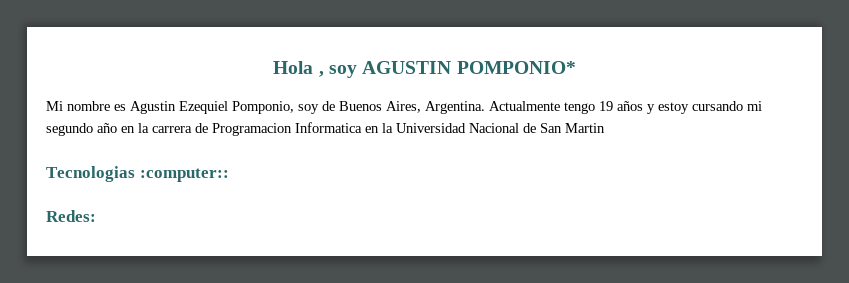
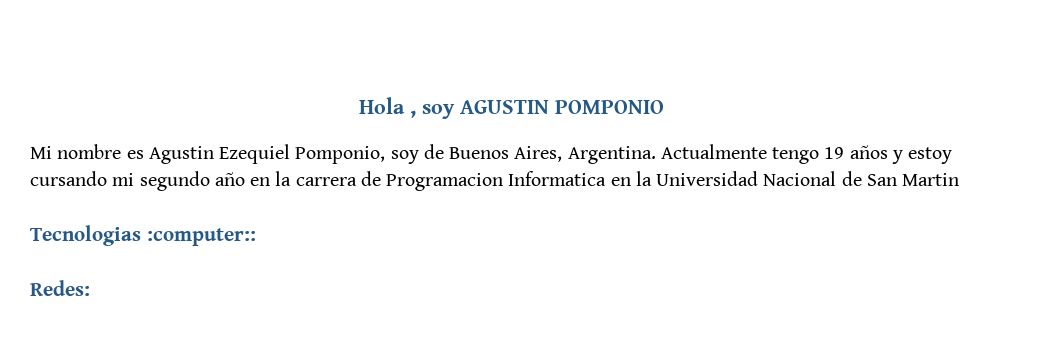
[456,61,576,74] POMPONIO* -> [555,100,664,114] POMPONIO

